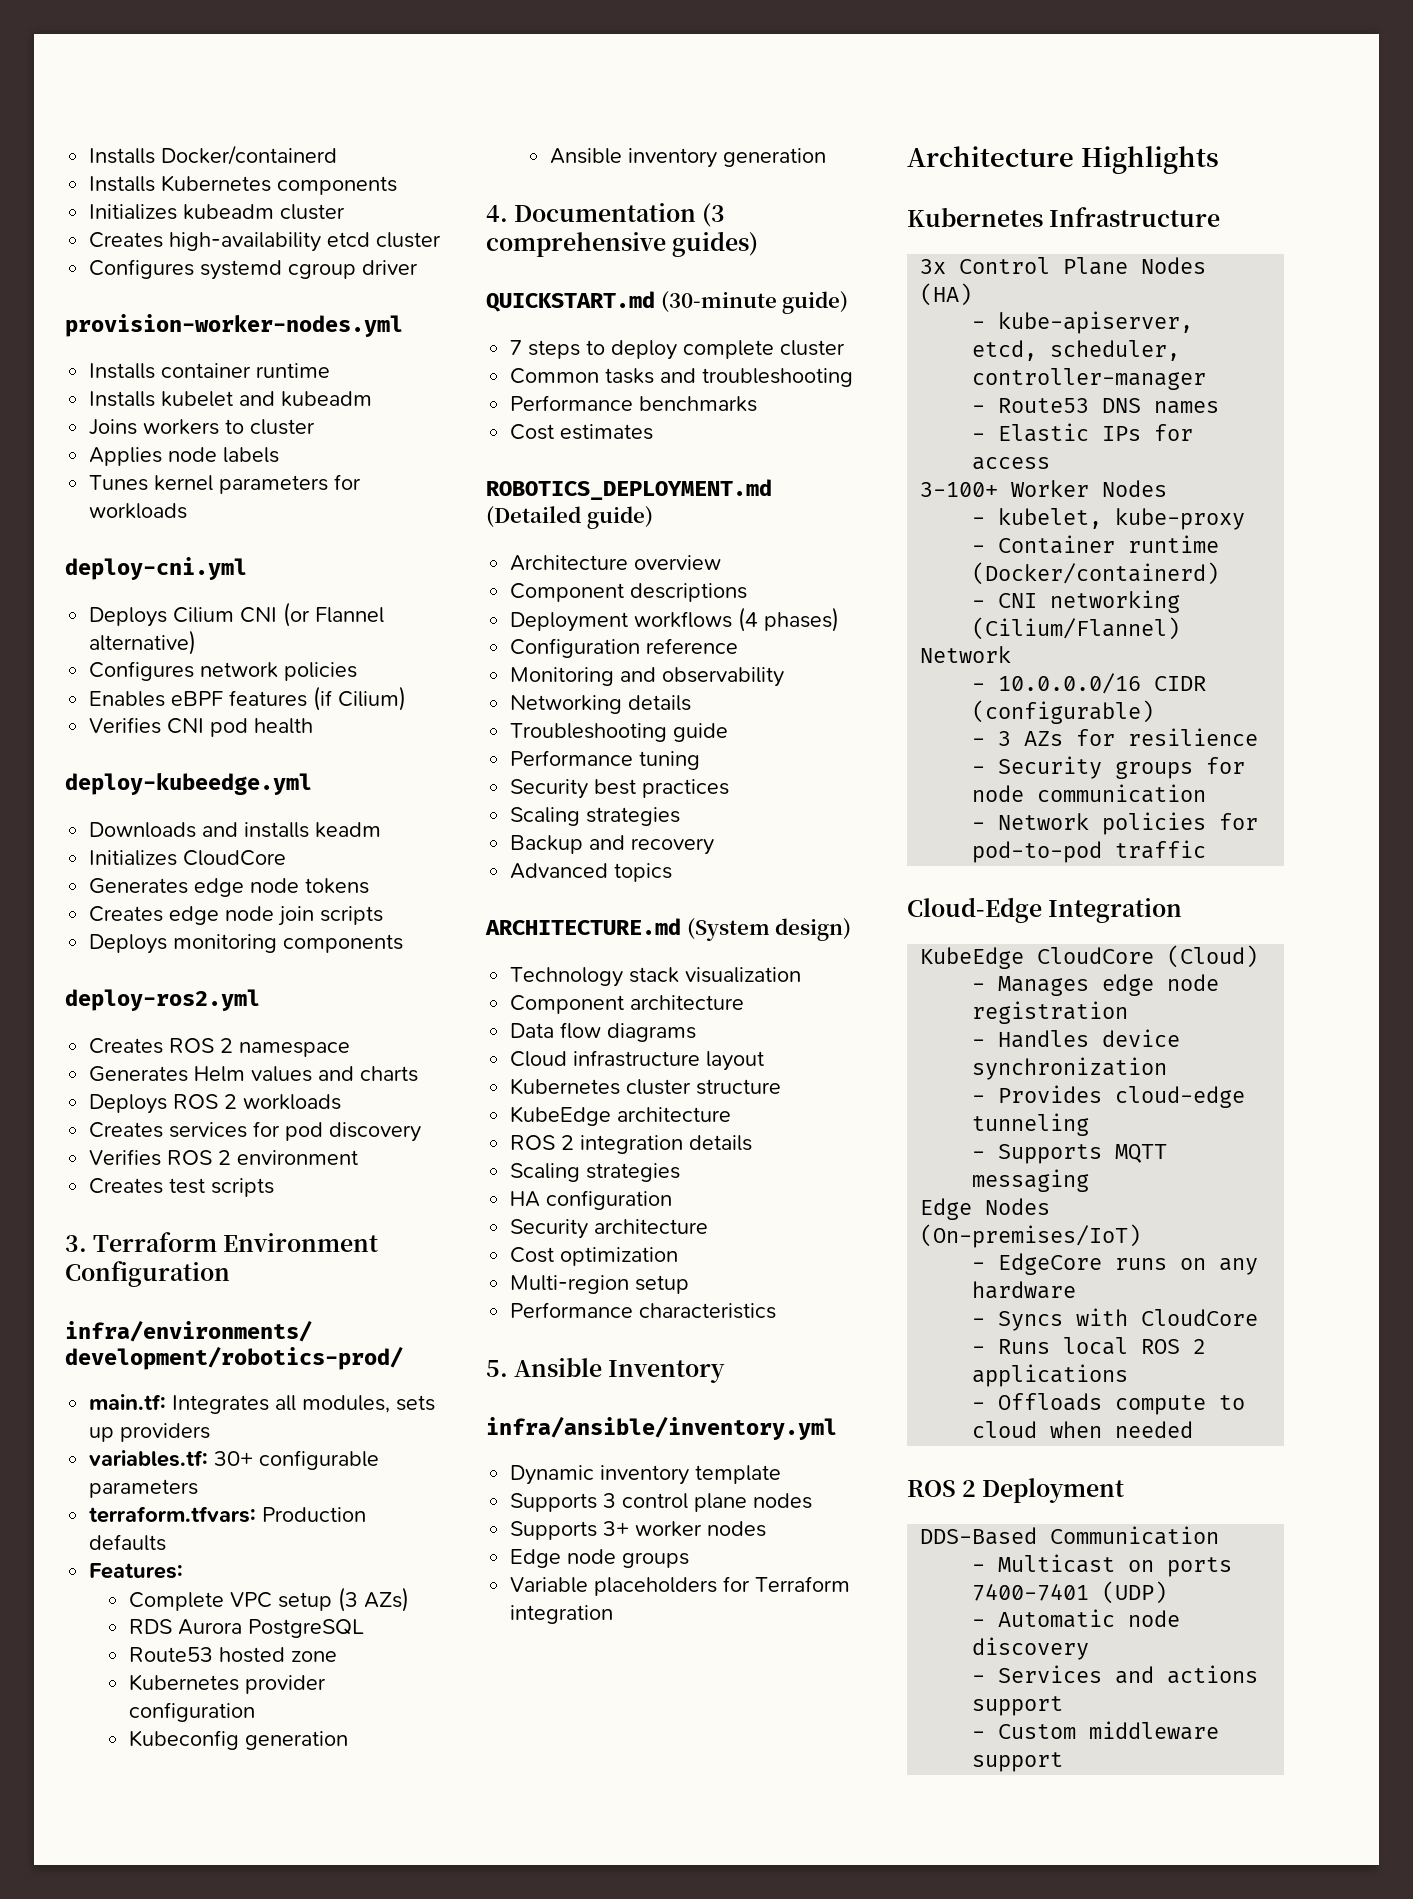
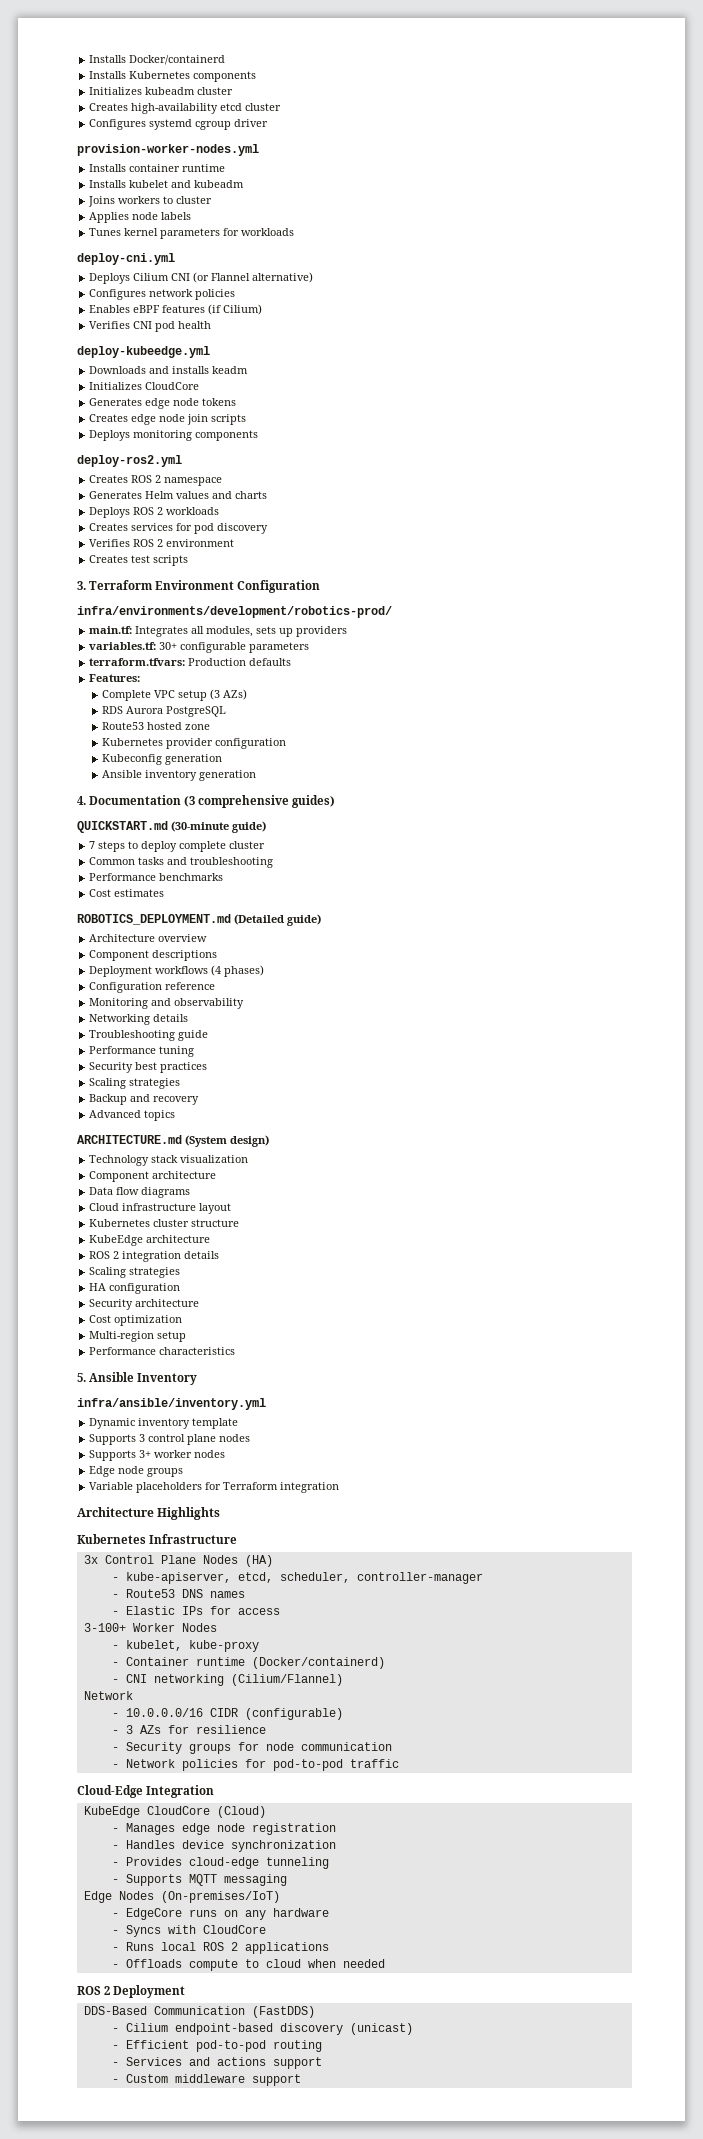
[972,1554,1233,1577] [972,1581,1168,1604] [972,1609,1181,1628] [972,1637,1090,1660] // - Multicast on ports 7400-7401 (UDP) // - Automatic node discovery -> [251,2006,315,2018] [111,2023,413,2035] [111,2040,322,2052] (FastDDS) // - Cilium endpoint-based discovery (unicast) // - Efficient pod-to-pod routing

